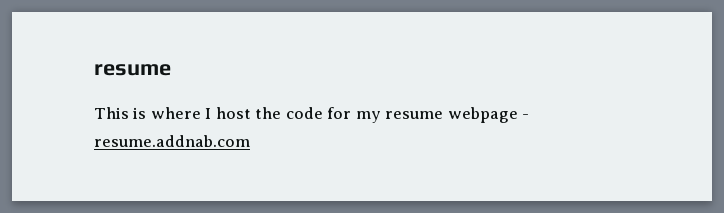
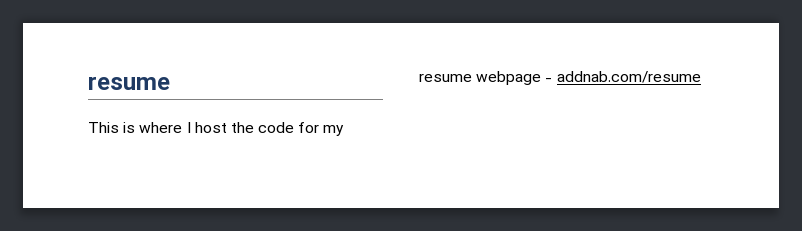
[94,135,250,147] resume.addnab.com -> [556,71,701,83] addnab.com/resume

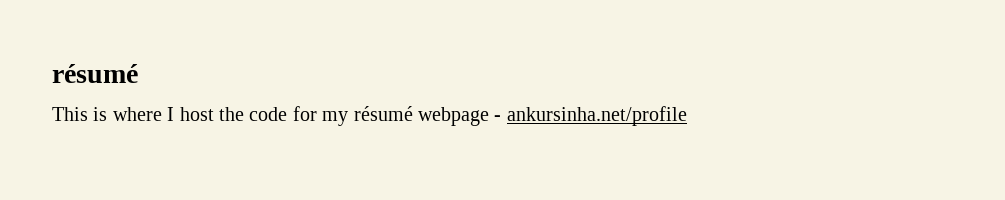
[88,76,170,90] resume -> [52,64,138,83] résumé
[419,74,472,82] resume -> [353,106,413,121] résumé
[556,71,701,83] addnab.com/resume -> [506,106,687,126] ankursinha.net/profile

